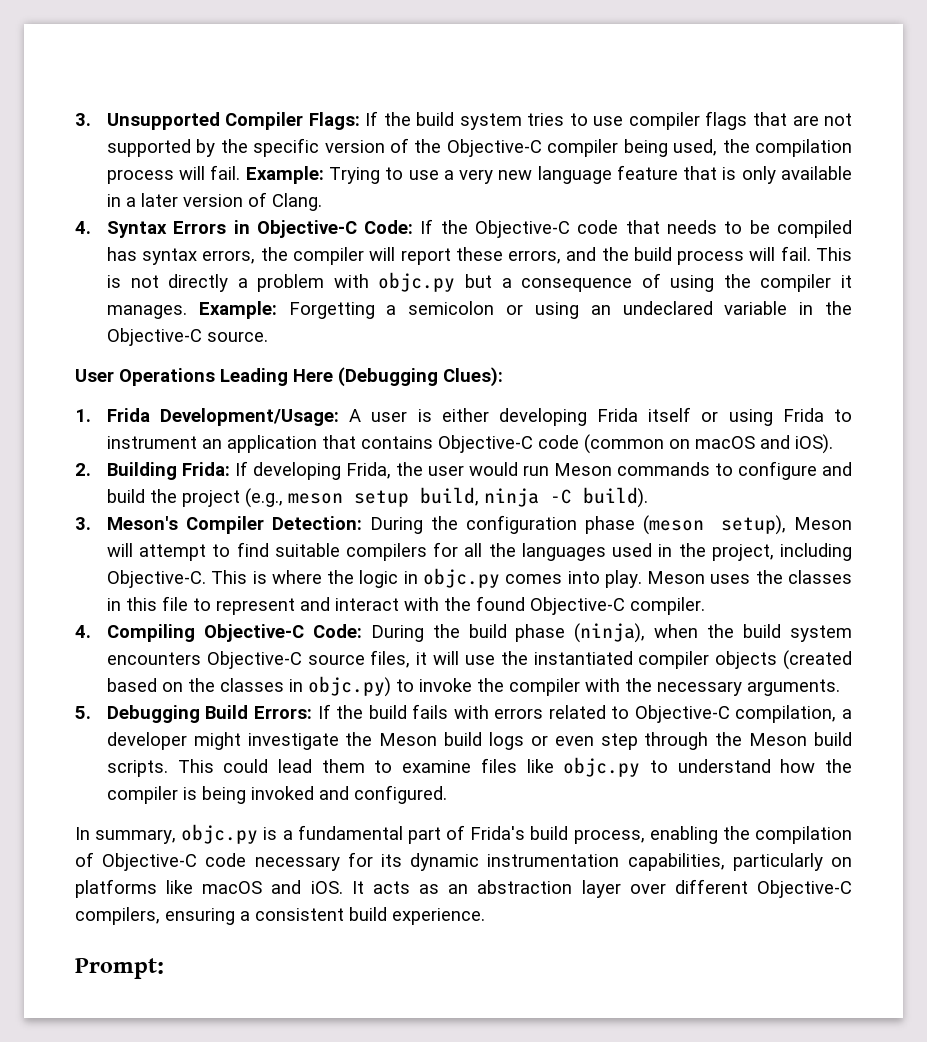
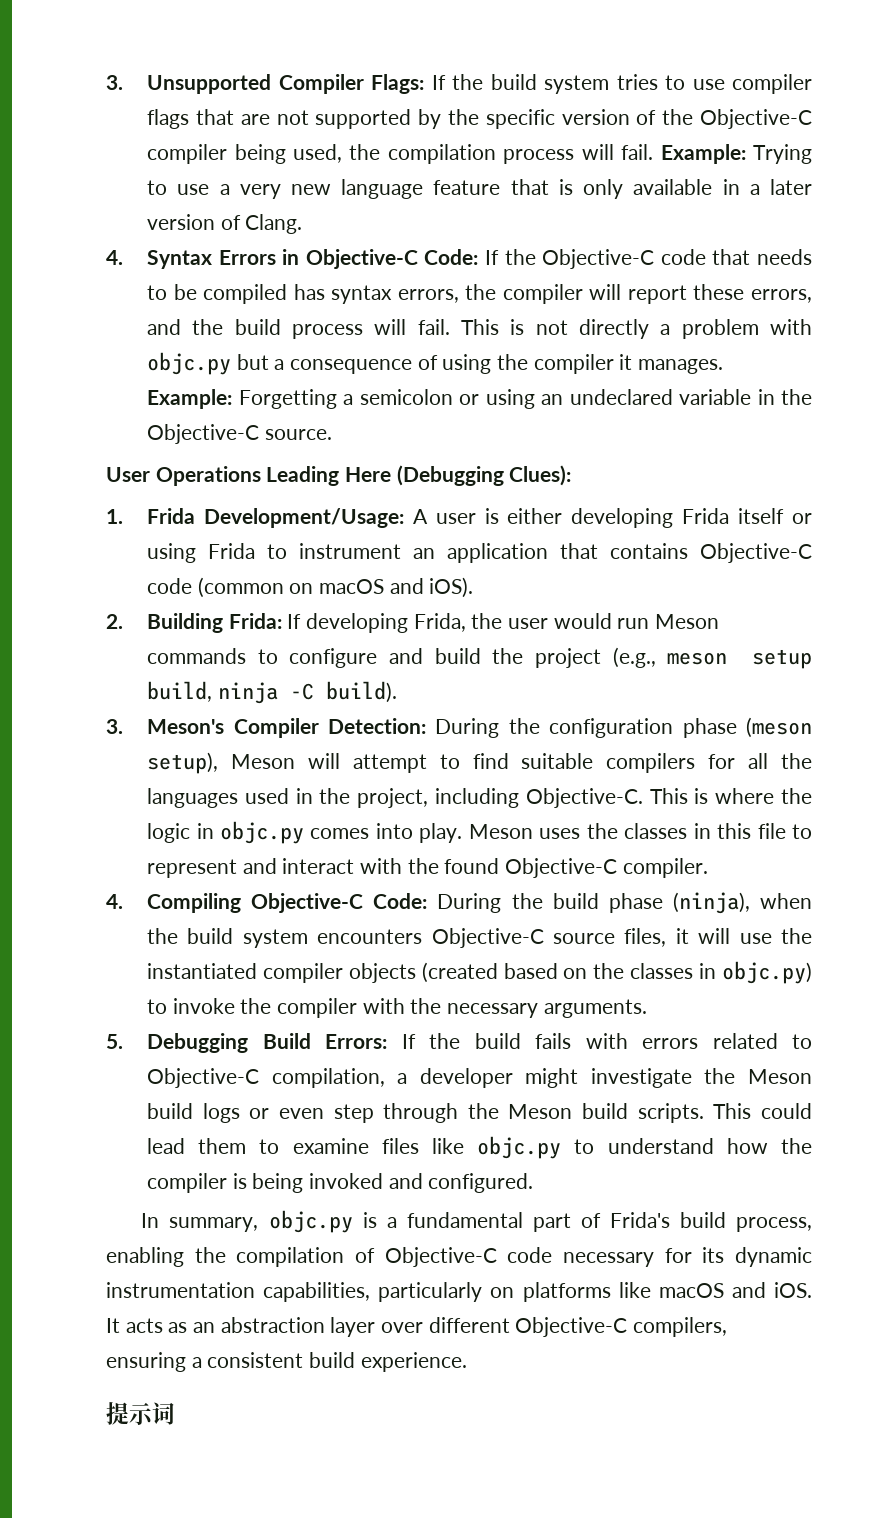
[75,958,164,979] Prompt: -> [106,1402,175,1425] 提示词

